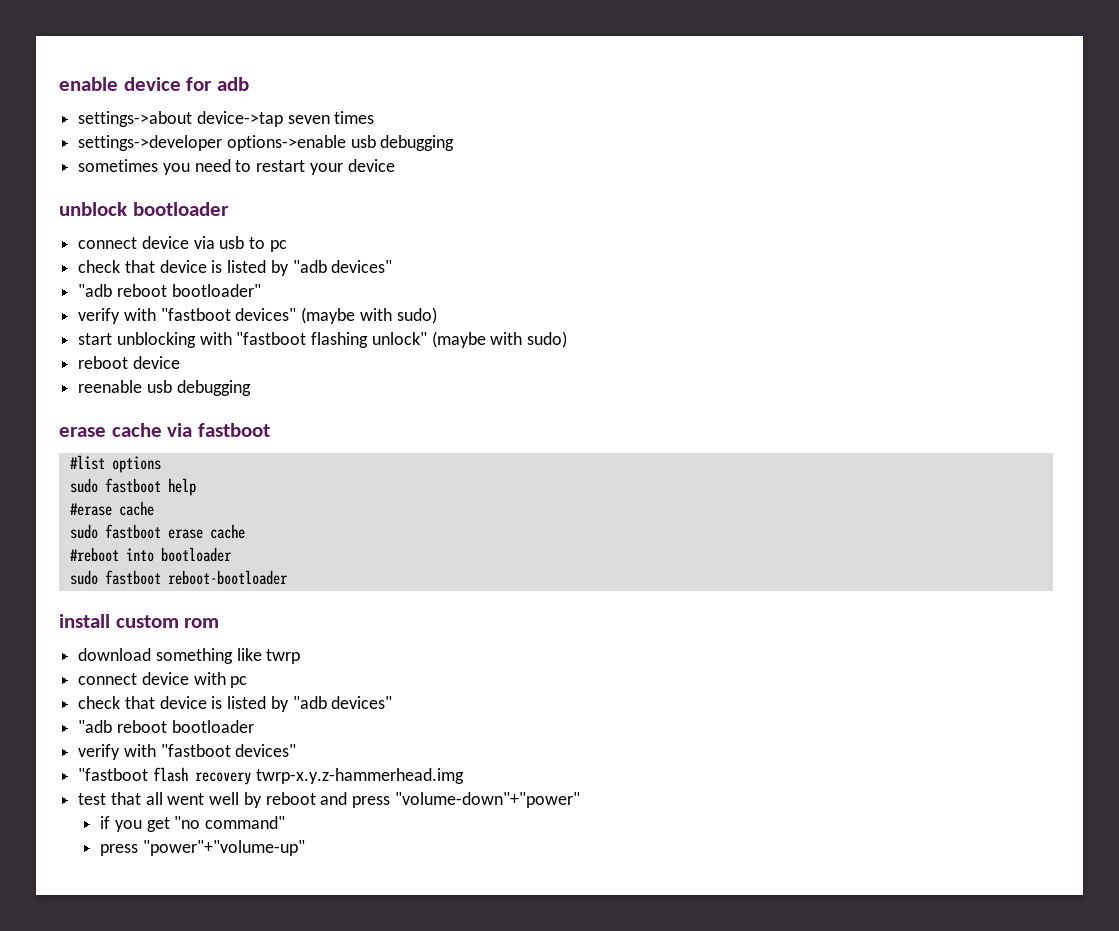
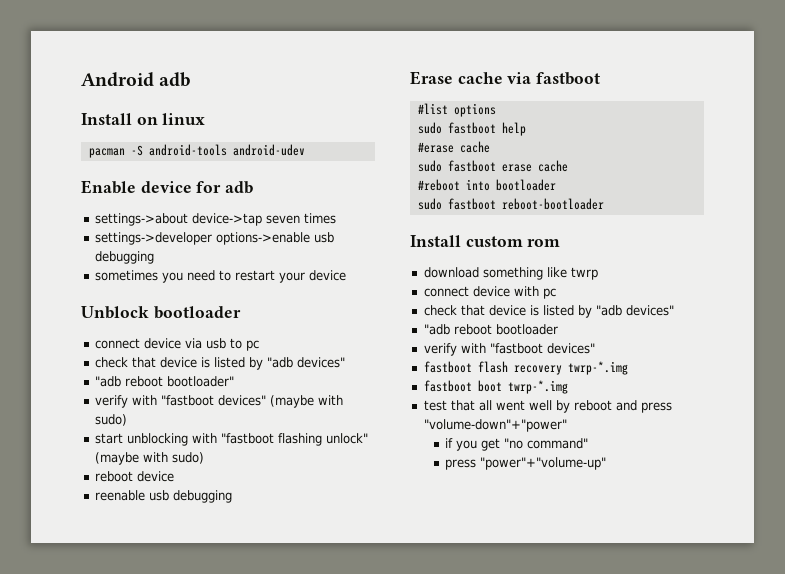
[59,77,118,91] enable -> [81,72,192,87] [81,113,206,125] [88,144,305,158] [81,180,136,194] Android adb // Install on linux // pacman -S android-tools android-udev // Enable
[59,202,127,216] unblock -> [81,306,149,319] Unblock
[59,427,106,437] erase -> [410,71,453,85] Erase
[59,614,110,628] install -> [410,235,461,247] Install
[78,768,149,781] "fastboot -> [423,361,472,373] fastboot
[255,768,464,784] twrp-x.y.z-hammerhead.img -> [567,361,628,375] [423,380,568,394] twrp-*.img // fastboot boot twrp-*.img

